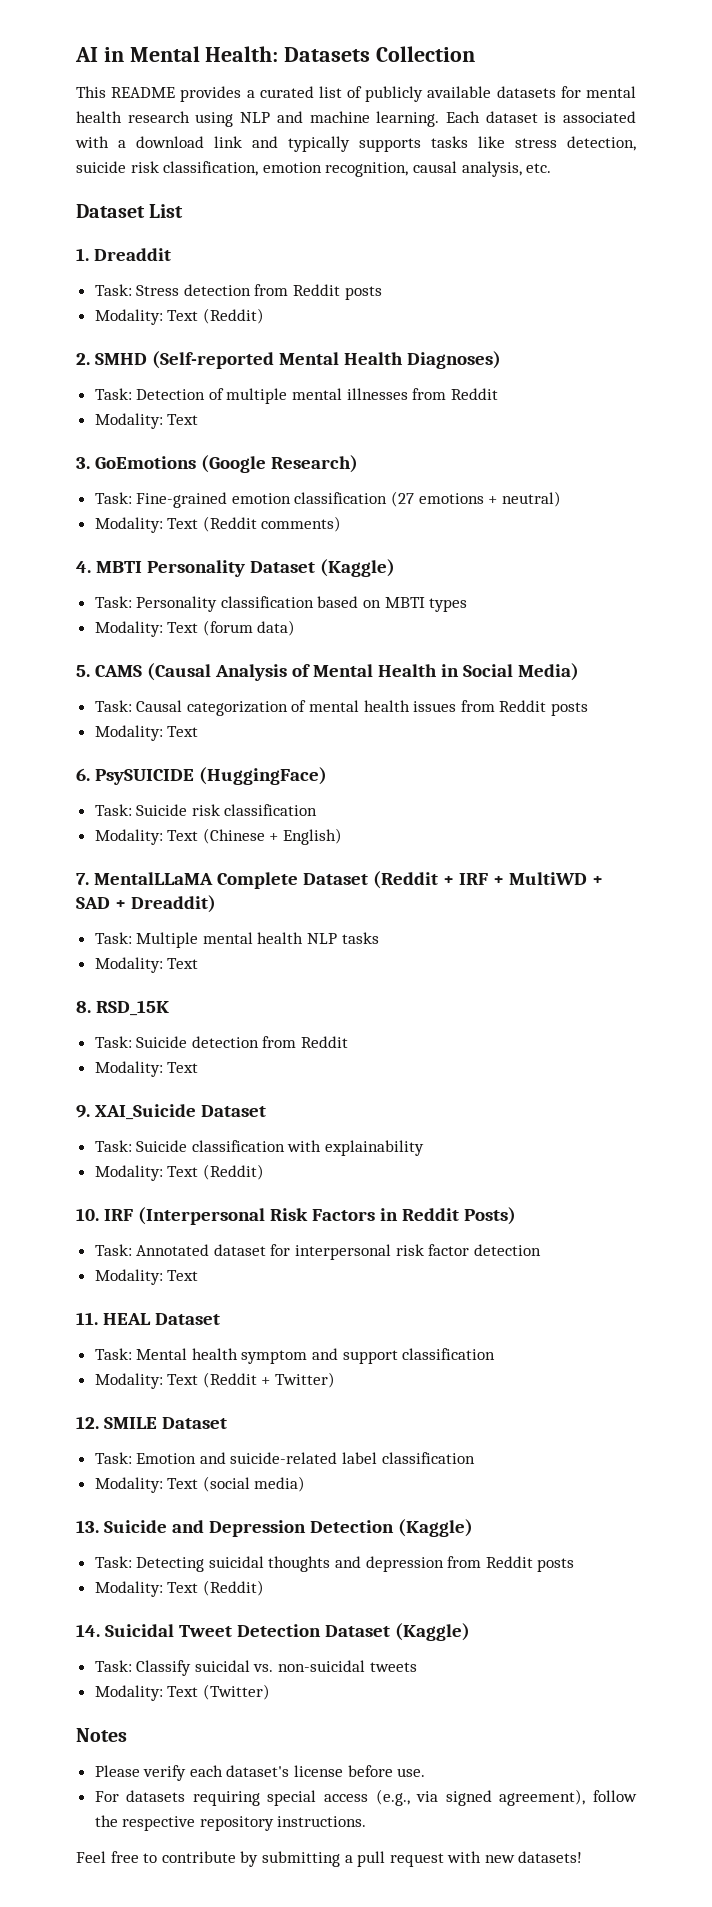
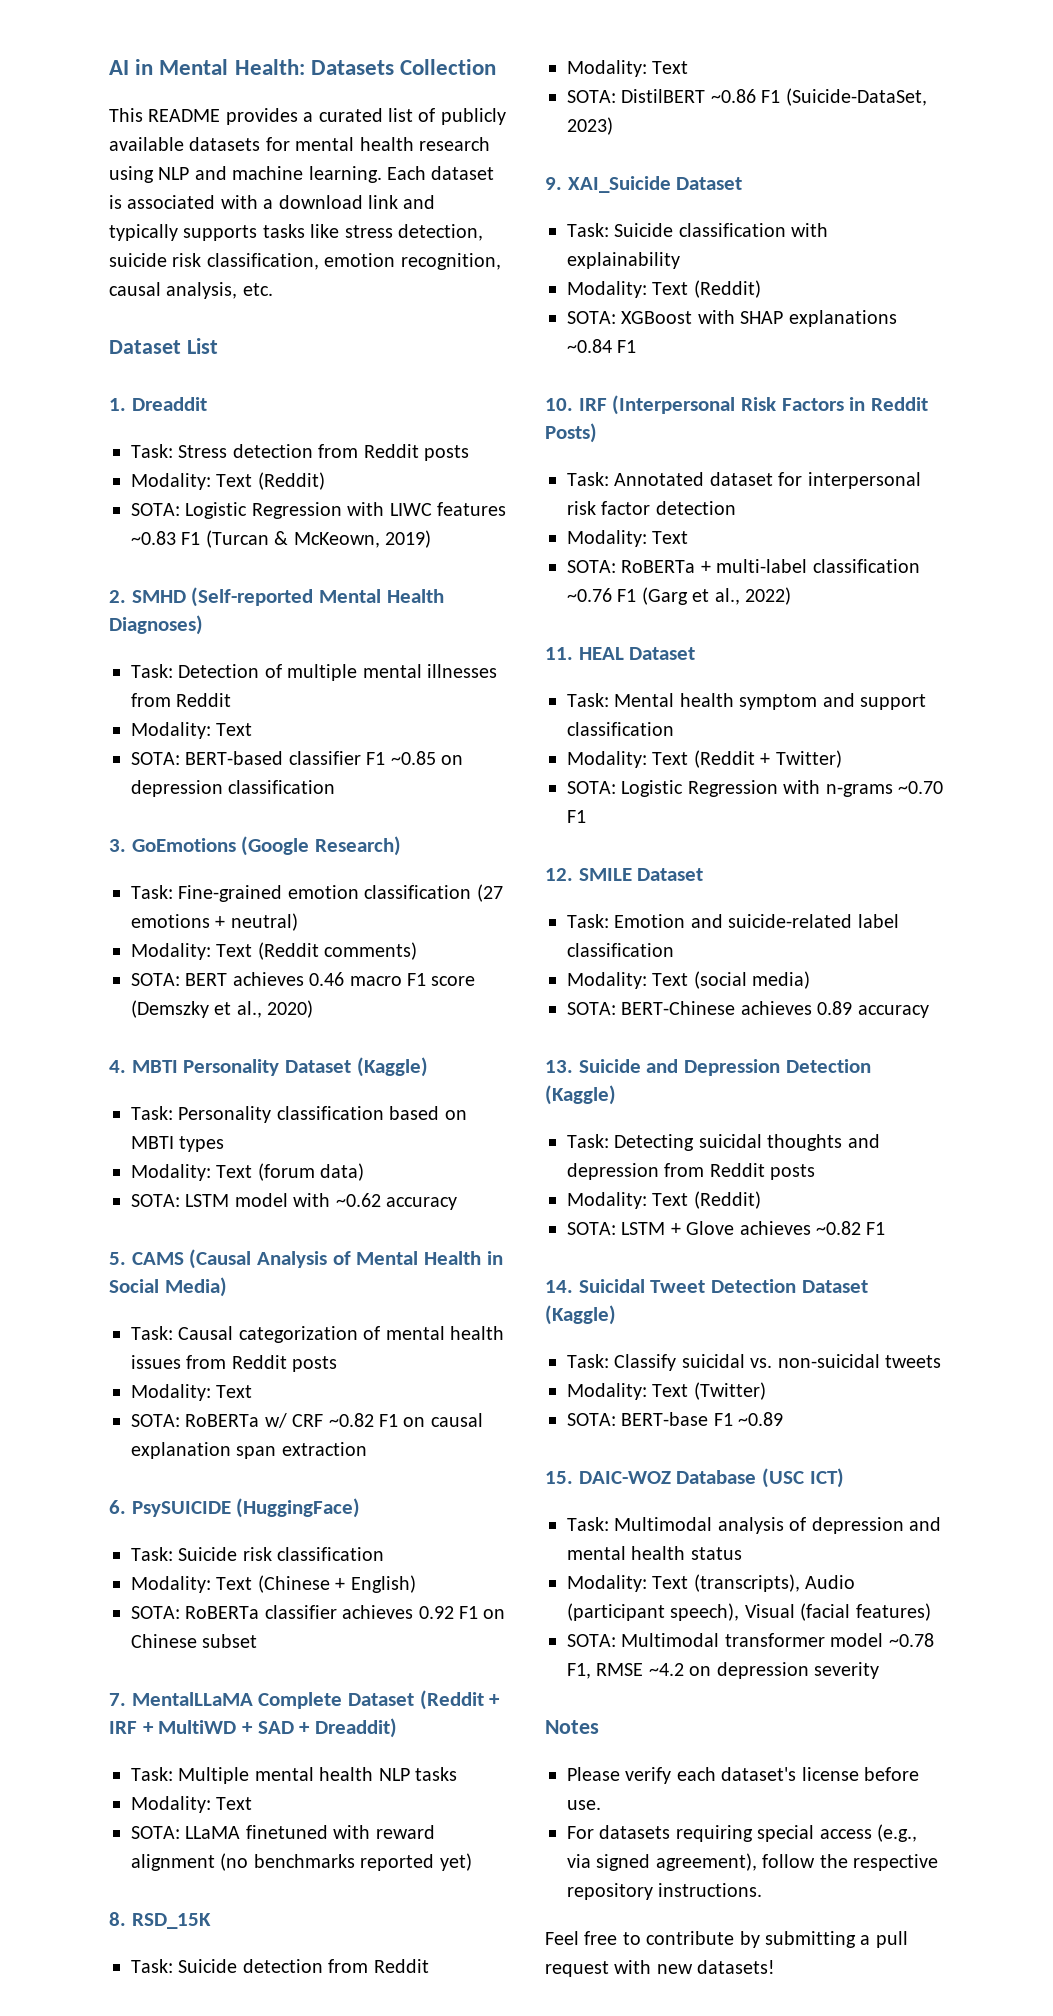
(264, 316) none -> [131,502,506,519] [131,530,431,548] // SOTA: Logistic Regression with LIWC features ~0.83 F1 (Turcan & McKeown, 2019)
(199, 419) none -> [131,751,463,765] [131,780,336,797] // SOTA: BERT-based classifier F1 ~0.85 on depression classification
(342, 524) none -> [131,972,476,986] [131,1000,314,1018] // SOTA: BERT achieves 0.46 macro F1 score (Demszky et al., 2020)
(296, 628) none -> [131,1193,457,1210] // SOTA: LSTM model with ~0.62 accuracy
(199, 731) none -> [131,1413,483,1428] [131,1442,367,1459] // SOTA: RoBERTa w/ CRF ~0.82 F1 on causal explanation span extraction
(343, 836) none -> [131,1605,506,1619] [131,1634,258,1648] // SOTA: RoBERTa classifier achieves 0.92 F1 on Chinese subset
(199, 963) none -> [131,1825,435,1839] [131,1853,472,1871] // SOTA: LLaMA finetuned with reward alignment (no benchmarks reported yet)
(199, 1067) none -> [567,88,927,106] [567,117,613,135] // SOTA: DistilBERT ~0.86 F1 (Suicide-DataSet, 2023)
(264, 1172) none -> [567,310,897,327] [567,339,637,353] // SOTA: XGBoost with SHAP explanations ~0.84 F1
(199, 1275) none -> [567,559,920,573] [567,587,791,605] // SOTA: RoBERTa + multi-label classification ~0.76 F1 (Garg et al., 2022)
(336, 1380) none -> [567,780,943,797] [567,810,586,823] // SOTA: Logistic Regression with n-grams ~0.70 F1
(306, 1484) none -> [567,1001,929,1018] // SOTA: BERT-Chinese achieves 0.89 accuracy
(264, 1588) none -> [567,1221,886,1235] // SOTA: LSTM + Glove achieves ~0.82 F1
(270, 1692) none -> [567,1412,784,1426] [545,1468,844,1488] [567,1517,941,1534] [567,1546,742,1560] [567,1574,856,1592] [567,1603,931,1621] [567,1633,934,1647] [567,1662,879,1679] // SOTA: BERT-base F1 ~0.89 // 15. DAIC-WOZ Database (USC ICT) // Task: Multimodal analysis of depression and mental health status // Modality: Text (transcripts), Audio (participant speech), Visual (facial features) // SOTA: Multimodal transformer model ~0.78 F1, RMSE ~4.2 on depression severity

